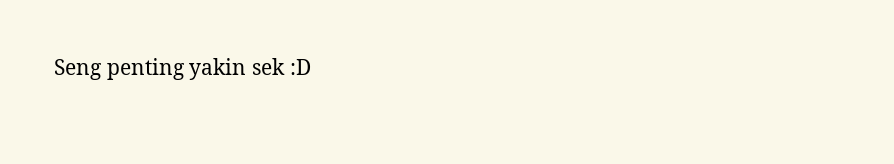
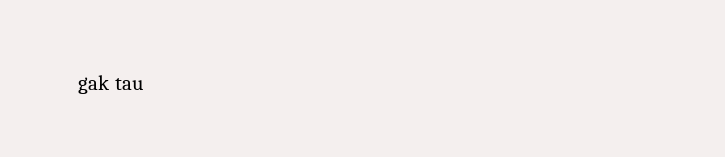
[54,58,311,80] Seng penting yakin sek :D -> [78,75,143,94] gak tau

